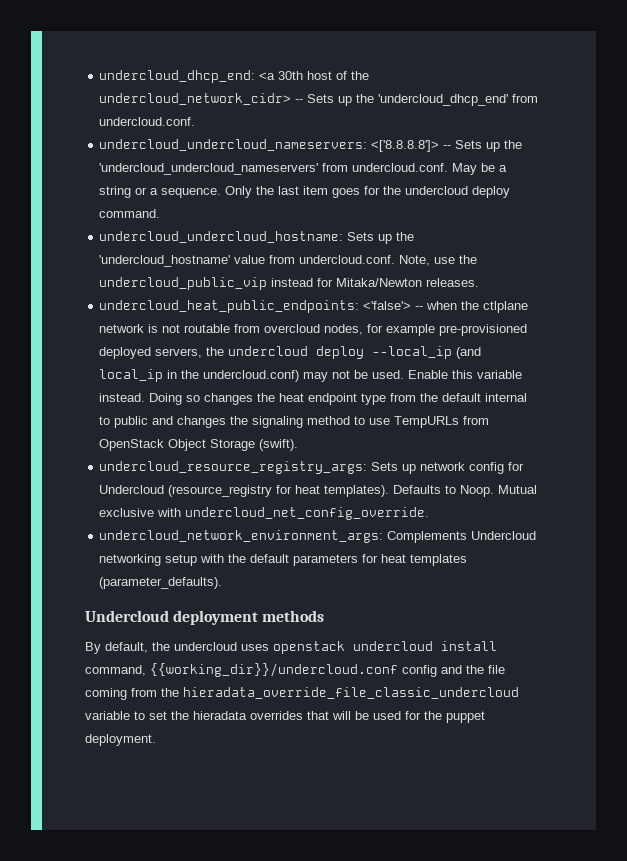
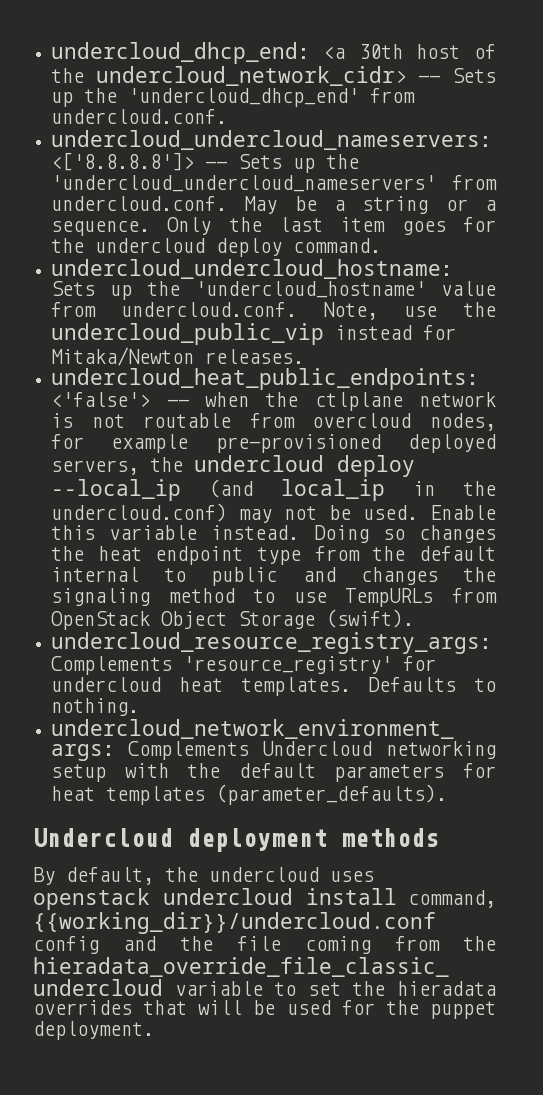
[371,462,525,474] [99,485,538,497] [99,507,430,520] Sets up network config for Undercloud (resource_registry for heat templates). Defaults to Noop. Mutual exclusive with undercloud_net_config_override. -> [51,656,437,675] [51,677,496,696] [51,698,140,716] Complements 'resource_registry' for undercloud heat templates. Defaults to nothing.

